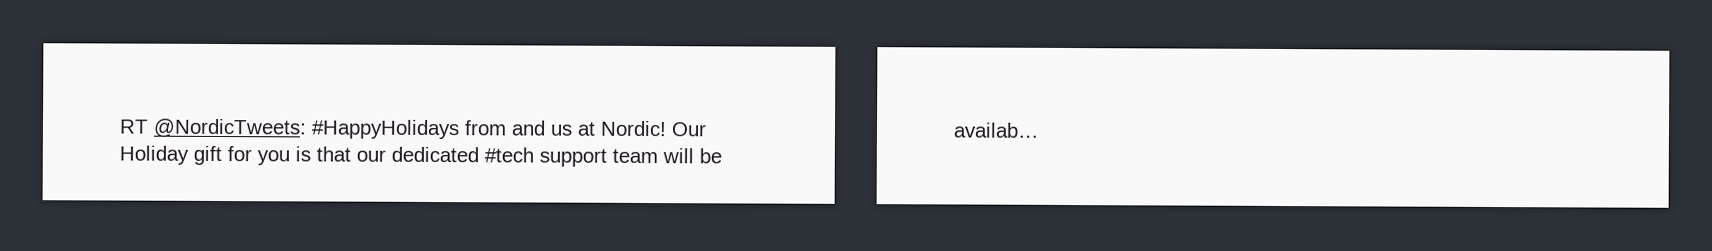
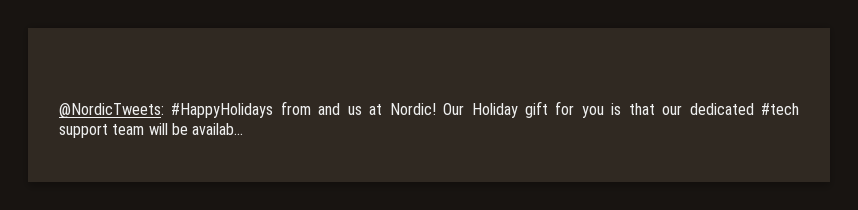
[119,119,149,134] RT -> (59, 110) none

